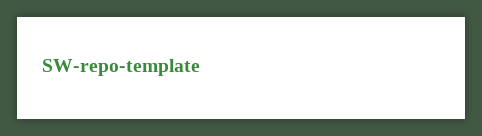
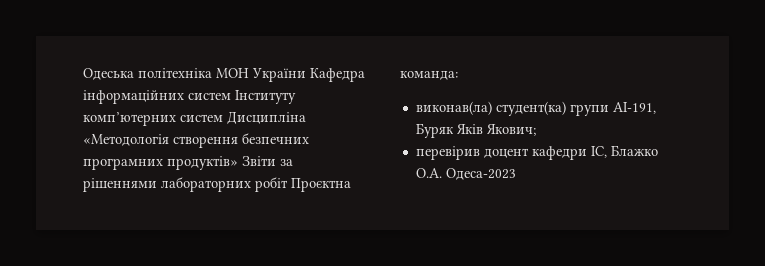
[42,59,200,76] SW-repo-template -> [83,68,365,82] [83,90,296,104] [83,111,306,126] [83,133,309,148] [83,156,293,170] [83,177,351,192] [400,71,458,80] [415,101,656,116] [415,123,536,138] [415,145,658,160] [415,168,516,180] Одеська політехніка МОН України Кафедра інформаційних систем Інституту комп’ютерних систем Дисципліна «Методологія створення безпечних програмних продуктів» Звіти за рішеннями лабораторних робіт Проєктна команда: // виконав(ла) студент(ка) групи АІ-191, Буряк Яків Якович; // перевірив доцент кафедри ІС, Блажко О.А. Одеса-2023

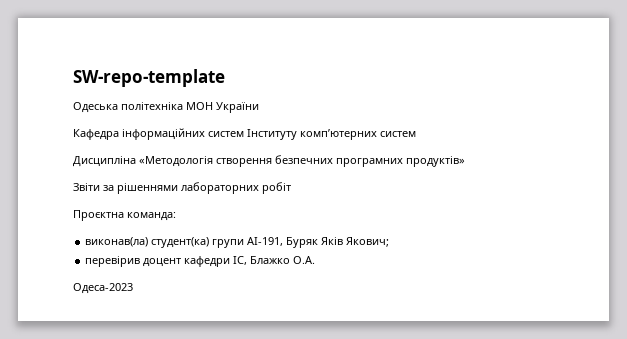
(83, 74) none -> [73,69,225,87] SW-repo-template //
(306, 75) none -> (259, 107) //
(223, 118) none -> (416, 134) //
(238, 163) none -> (465, 161) //
(288, 184) none -> (291, 188) //
(442, 173) none -> (316, 260) //

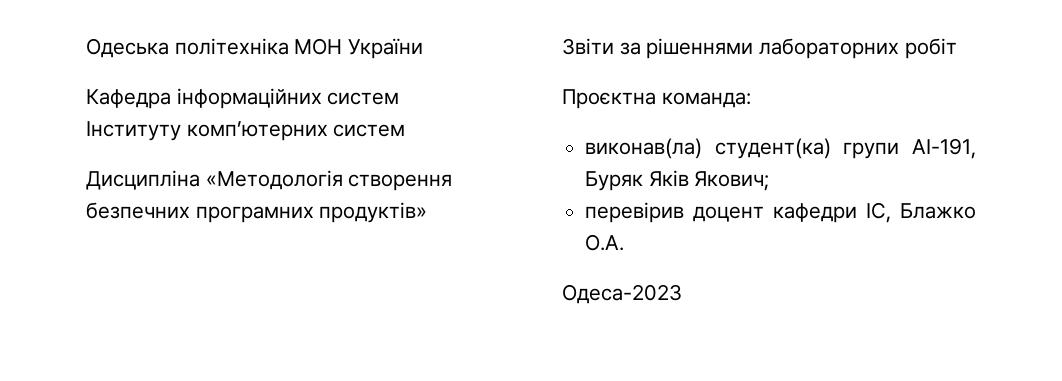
[73,69,225,87] SW-repo-template // -> (86, 48) none

